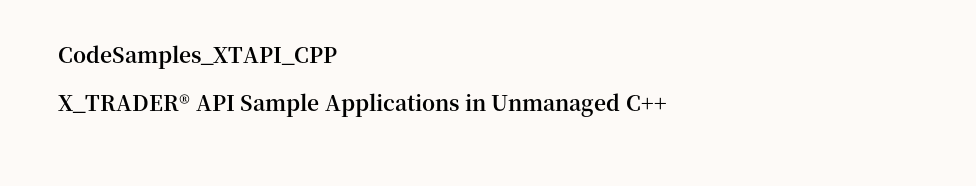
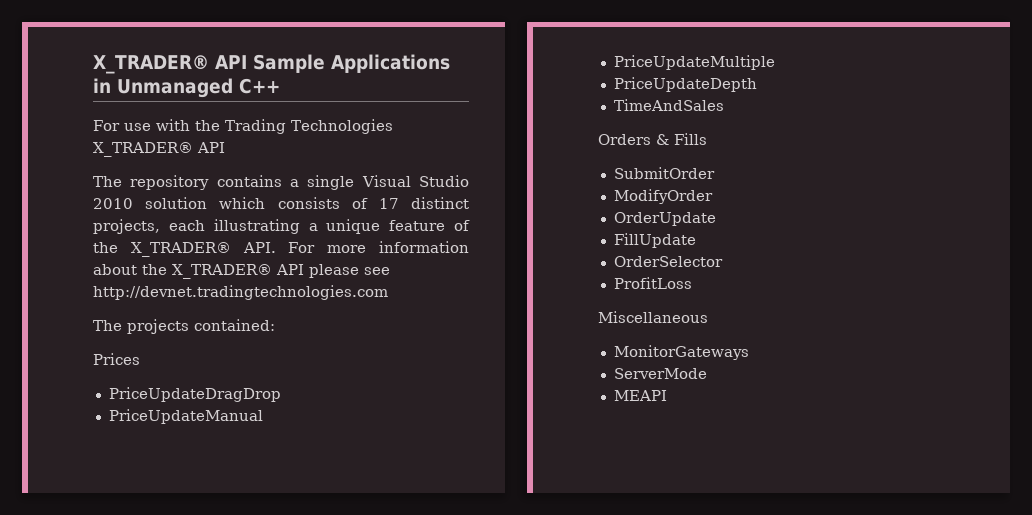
[58,45,337,69] CodeSamples_XTAPI_CPP // -> (93, 64) none
(668, 103) none -> [93,119,393,134] [93,142,225,157] [93,175,469,190] [93,197,470,209] [93,219,470,234] [93,241,470,257] [93,264,390,279] [93,285,388,300] [93,319,275,334] [93,353,140,365] [108,387,281,402] [108,409,263,424] [613,55,775,70] [613,77,757,92] [613,99,724,111] [598,133,707,145] [613,167,715,179] [613,189,713,204] [613,212,716,226] [613,233,696,248] [613,256,723,267] [613,277,692,289] [598,311,708,323] [613,345,749,360] [613,368,707,379] [613,390,667,401] // For use with the Trading Technologies X_TRADER® API // The repository contains a single Visual Studio 2010 solution which consists of 17 distinct projects, each illustrating a unique feature of the X_TRADER® API. For more information about the X_TRADER® API please see http://devnet.tradingtechnologies.com // The projects contained: // Prices // PriceUpdateDragDrop // PriceUpdateManual // PriceUpdateMultiple // PriceUpdateDepth // TimeAndSales // Orders & Fills // SubmitOrder // ModifyOrder // OrderUpdate // FillUpdate // OrderSelector // ProfitLoss // Miscellaneous // MonitorGateways // ServerMode // MEAPI

